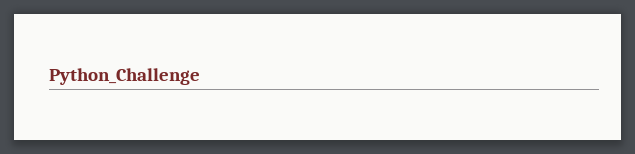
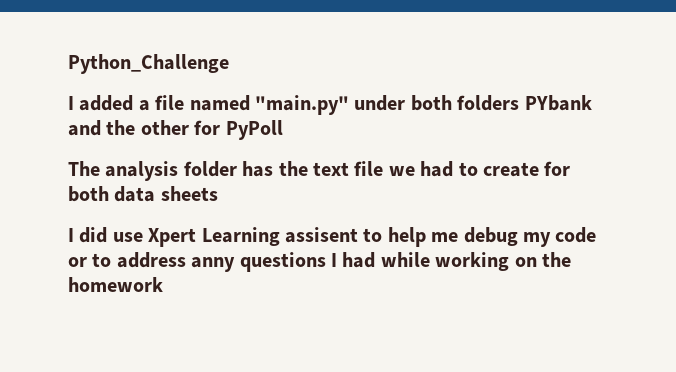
(200, 76) none -> [68,95,592,115] [68,120,283,140] [68,161,571,181] [68,186,218,202] [68,227,597,247] [68,252,571,272] [68,277,163,292] // I added a file named "main.py" under both folders PYbank and the other for PyPoll // The analysis folder has the text file we had to create for both data sheets // I did use Xpert Learning assisent to help me debug my code or to address anny questions I had while working on the homework

